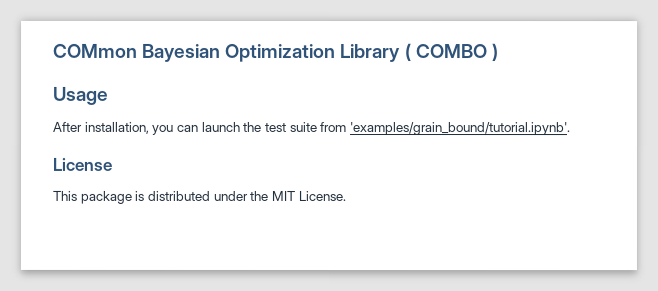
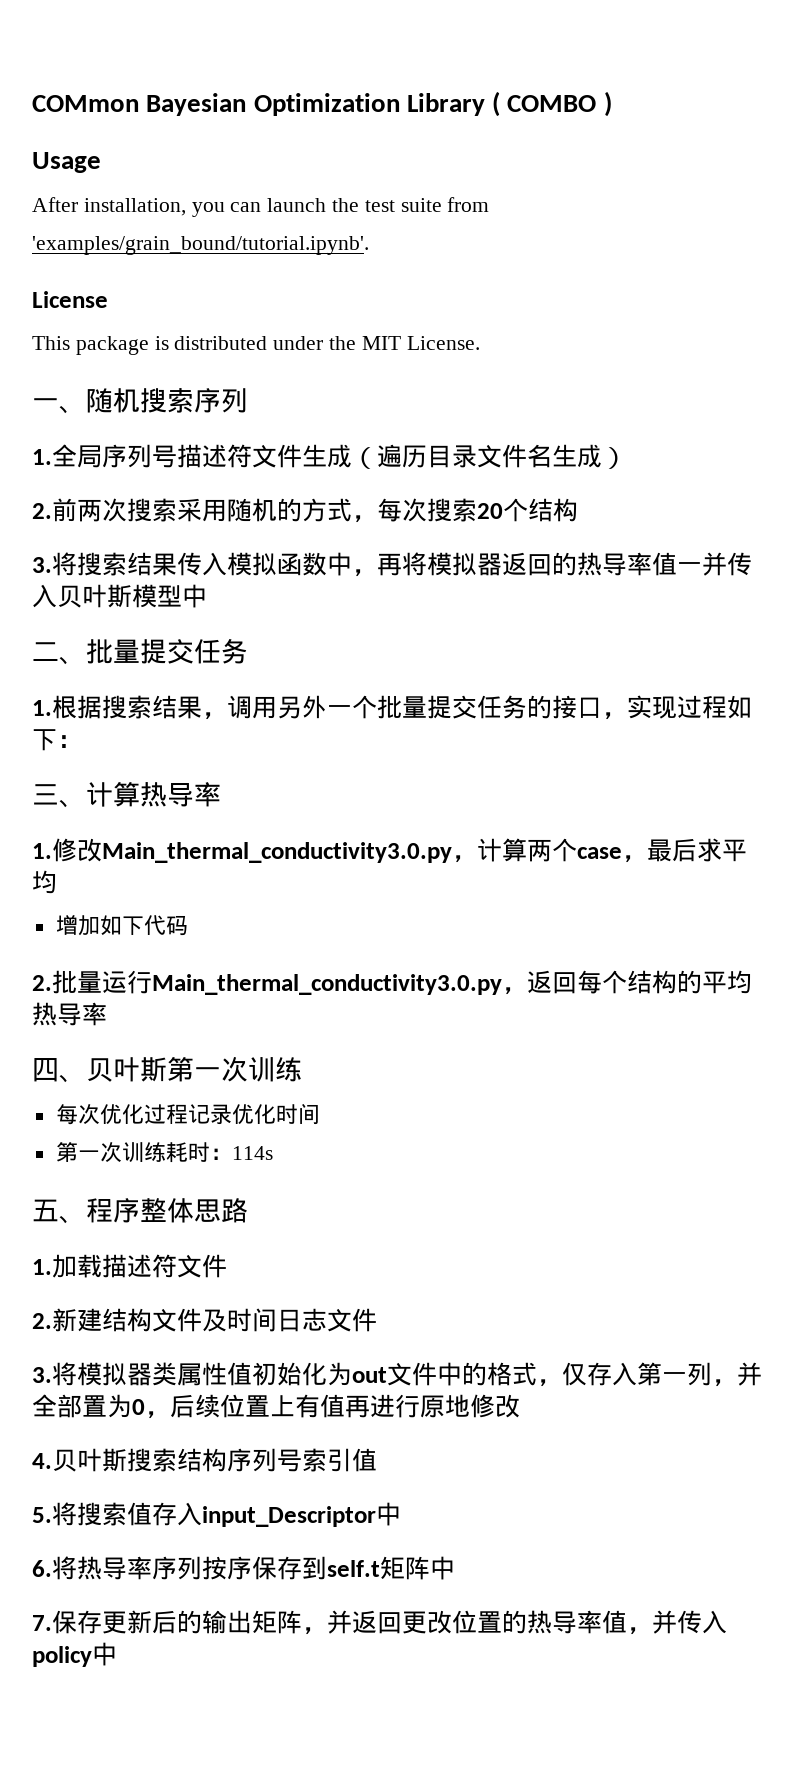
(346, 196) none -> [32,388,248,414] [32,444,627,469] [32,498,578,523] [32,552,752,577] [32,584,207,608] [32,638,248,665] [32,695,752,720] [32,729,82,751] [32,781,221,808] [32,838,747,863] [32,870,57,894] [55,915,188,936] [32,970,752,995] [32,1002,107,1026] [32,1056,302,1083] [55,1103,320,1125] [55,1142,273,1163] [32,1198,248,1224] [32,1254,227,1278] [32,1308,377,1332] [32,1362,762,1387] [32,1394,520,1419] [32,1448,377,1472] [32,1502,401,1527] [32,1556,455,1580] [32,1610,727,1635] [32,1642,117,1667] // 一、随机搜索序列 // 1.全局序列号描述符文件生成（遍历目录文件名生成） // 2.前两次搜索采用随机的方式，每次搜索20个结构 // 3.将搜索结果传入模拟函数中，再将模拟器返回的热导率值一并传入贝叶斯模型中 // 二、批量提交任务 // 1.根据搜索结果，调用另外一个批量提交任务的接口，实现过程如下： // 三、计算热导率 // 1.修改Main_thermal_conductivity3.0.py，计算两个case，最后求平均 // 增加如下代码 // 2.批量运行Main_thermal_conductivity3.0.py，返回每个结构的平均热导率 // 四、贝叶斯第一次训练 // 每次优化过程记录优化时间 // 第一次训练耗时：114s // 五、程序整体思路 // 1.加载描述符文件 // 2.新建结构文件及时间日志文件 // 3.将模拟器类属性值初始化为out文件中的格式，仅存入第一列，并全部置为0，后续位置上有值再进行原地修改 // 4.贝叶斯搜索结构序列号索引值 // 5.将搜索值存入input_Descriptor中 // 6.将热导率序列按序保存到self.t矩阵中 // 7.保存更新后的输出矩阵，并返回更改位置的热导率值，并传入policy中

